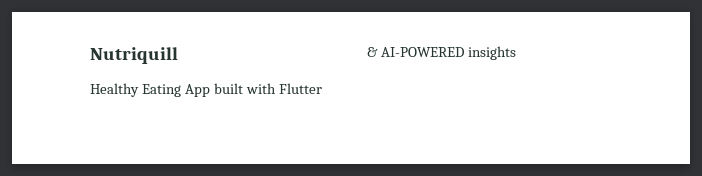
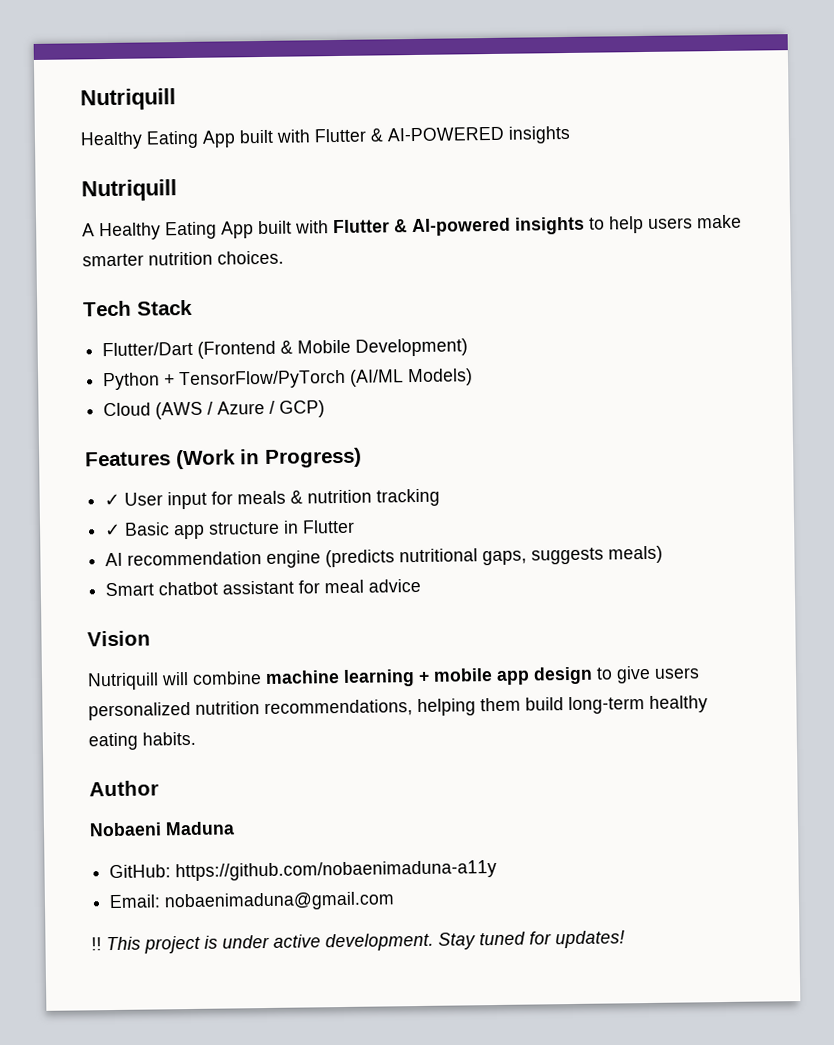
(516, 53) none -> [81,179,177,202] [82,214,742,241] [82,250,284,267] [83,299,193,317] [102,338,469,359] [103,368,474,391] [103,400,326,420] [85,447,362,470] [104,488,441,510] [104,519,356,540] [105,545,664,568] [105,578,422,597] [87,630,151,647] [87,665,700,691] [88,695,708,721] [88,731,196,751] [89,780,159,797] [89,821,235,837] [109,859,498,882] [109,891,396,912] [91,930,625,954] // Nutriquill // A Healthy Eating App built with Flutter & AI-powered insights to help users make smarter nutrition choices. // Tech Stack // Flutter/Dart (Frontend & Mobile Development) // Python + TensorFlow/PyTorch (AI/ML Models) // Cloud (AWS / Azure / GCP) // Features (Work in Progress) // ✓ User input for meals & nutrition tracking // ✓ Basic app structure in Flutter // AI recommendation engine (predicts nutritional gaps, suggests meals) // Smart chatbot assistant for meal advice // Vision // Nutriquill will combine machine learning + mobile app design to give users personalized nutrition recommendations, helping them build long-term healthy eating habits. // Author // Nobaeni Maduna // GitHub: https://github.com/nobaenimaduna-a11y // Email: nobaenimaduna@gmail.com // !! This project is under active development. Stay tuned for updates!

